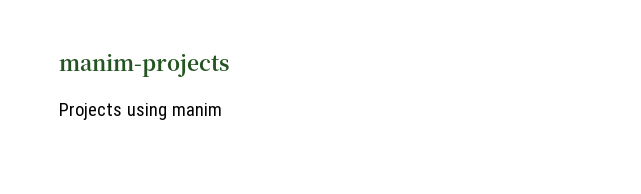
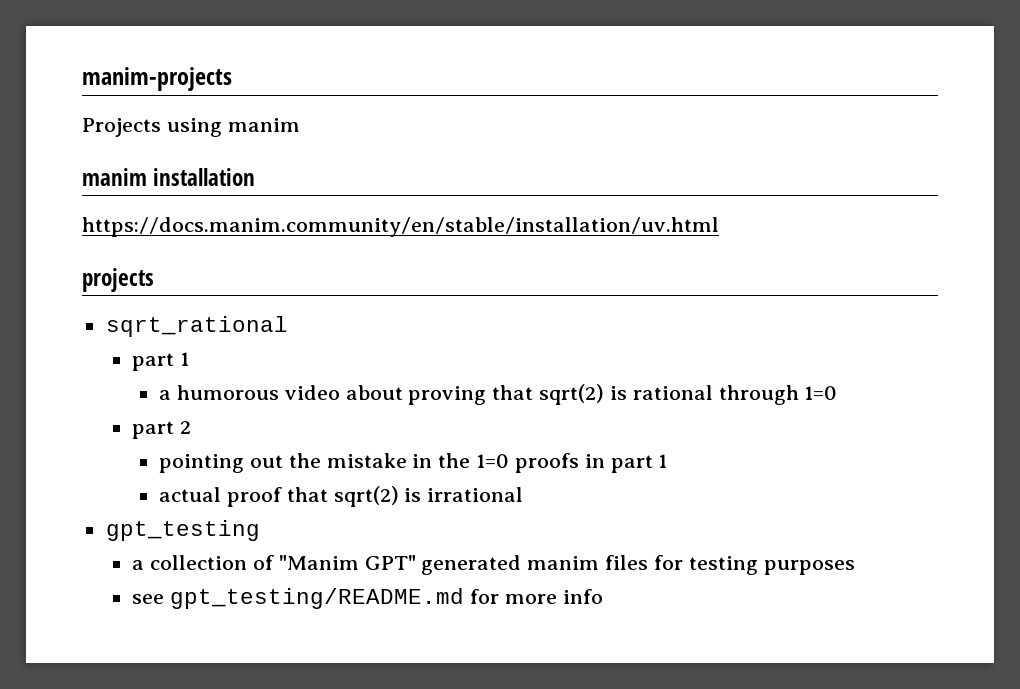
(222, 109) none -> [82,168,256,186] [82,217,719,237] [82,268,154,292] [105,316,288,337] [132,352,190,371] [159,384,838,405] [132,421,192,439] [159,453,668,473] [159,486,524,507] [105,520,260,541] [132,555,855,575] [132,588,603,609] // manim installation // https://docs.manim.community/en/stable/installation/uv.html // projects // sqrt_rational // part 1 // a humorous video about proving that sqrt(2) is rational through 1=0 // part 2 // pointing out the mistake in the 1=0 proofs in part 1 // actual proof that sqrt(2) is irrational // gpt_testing // a collection of "Manim GPT" generated manim files for testing purposes // see gpt_testing/README.md for more info

